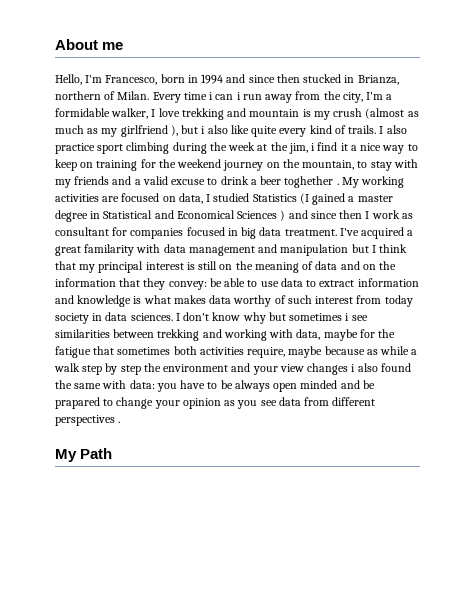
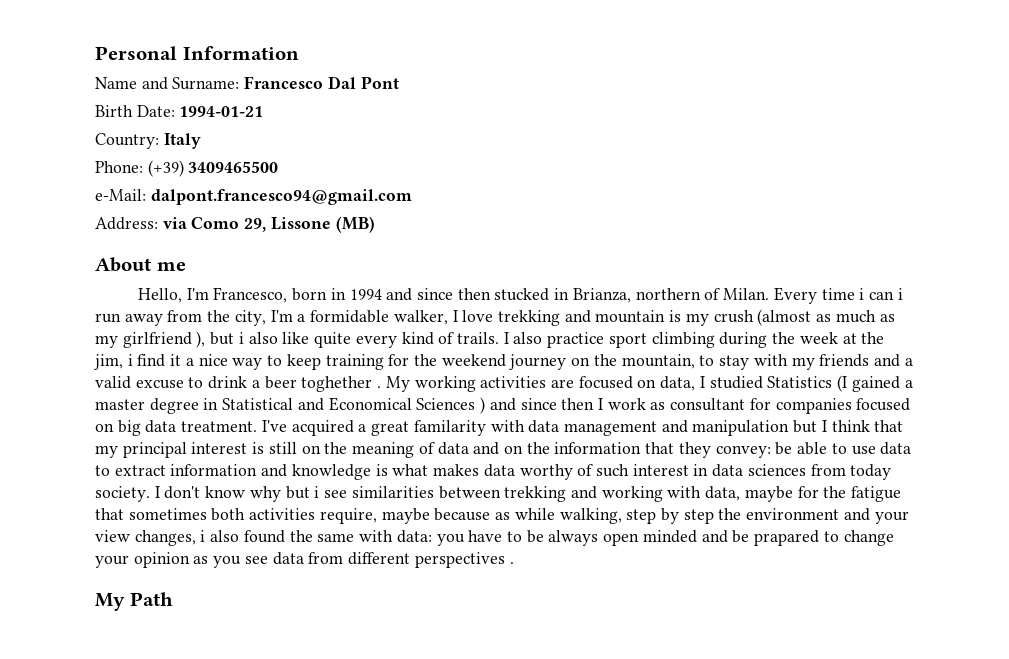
(55, 44) none -> [95,46,299,60] [95,76,399,90] [95,105,264,117] [95,133,201,149] [95,160,279,177] [95,189,412,205] [95,216,375,233] Personal Information // Name and Surname: Francesco Dal Pont // Birth Date: 1994-01-21 // Country: Italy // Phone: (+39) 3409465500 // e-Mail: dalpont.francesco94@gmail.com // Address: via Como 29, Lissone (MB) //
[80,162,94,168] on -> (321, 362) none
[227,228,238,236] in -> [95,423,114,432] on
[356,295,413,307] [55,312,173,324] from today society in data sciences. -> [693,464,892,480] [95,486,150,502] in data sciences from today society.
[289,313,343,321] sometimes -> (310, 492) none
[411,349,418,355] [54,363,80,372] a walk -> [559,508,622,524] walking,
[307,363,349,375] changes -> [134,530,196,546] changes,

